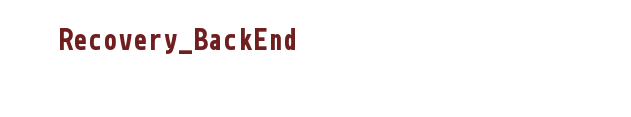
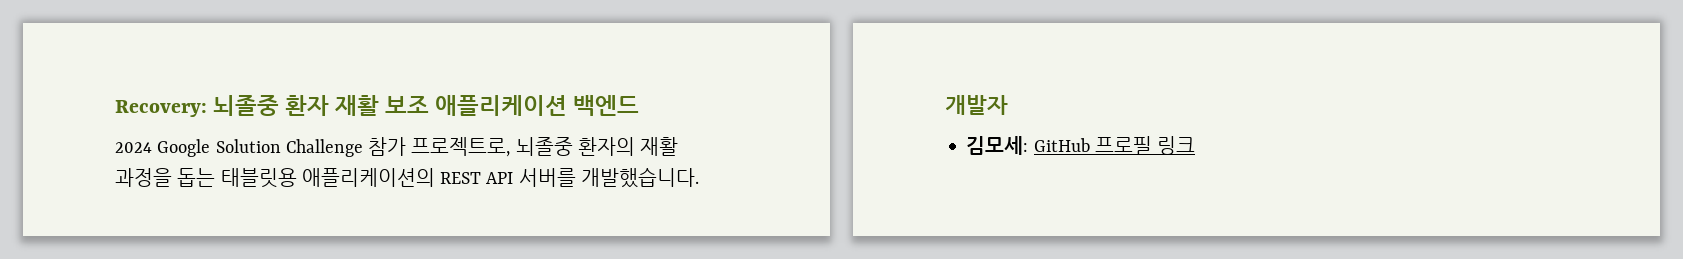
[57,28,297,54] Recovery_BackEnd -> [115,95,640,117] [115,137,679,157] [115,167,699,188] [945,95,1008,115] [966,136,1196,155] Recovery: 뇌졸중 환자 재활 보조 애플리케이션 백엔드 // 2024 Google Solution Challenge 참가 프로젝트로, 뇌졸중 환자의 재활 과정을 돕는 태블릿용 애플리케이션의 REST API 서버를 개발했습니다. // 개발자 // 김모세: GitHub 프로필 링크

